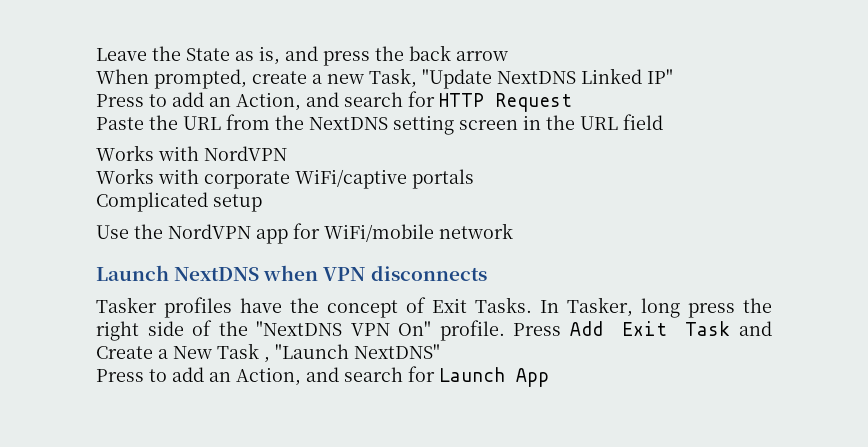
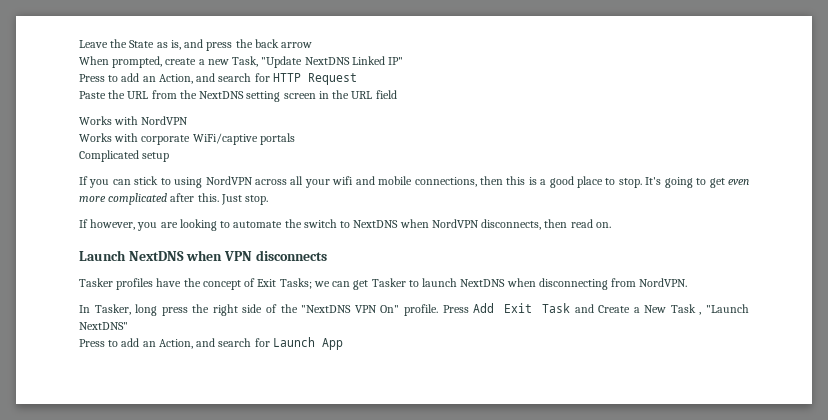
[96,223,513,244] Use the NordVPN app for WiFi/mobile network -> [79,176,749,188] [79,193,269,205] [79,219,611,231] If you can stick to using NordVPN across all your wifi and mobile connections, then this is a good place to stop. It's going to get even more complicated after this. Just stop. // If however, you are looking to automate the switch to NextDNS when NordVPN disconnects, then read on.
[475,297,532,313] Tasks. -> [279,278,688,290] Tasks; we can get Tasker to launch NextDNS when disconnecting from NordVPN. //

